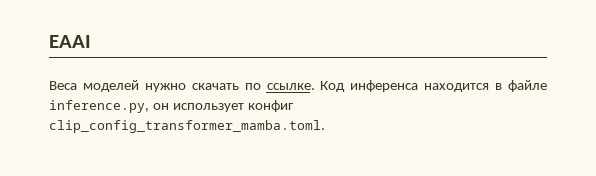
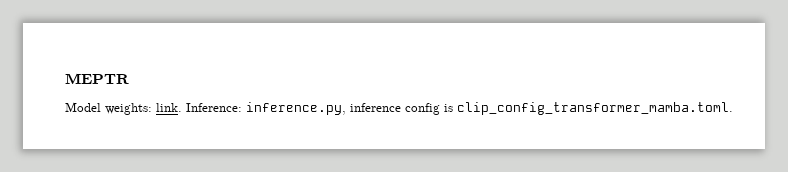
[49,35,91,48] [49,80,547,92] [49,100,294,113] EAAI // Веса моделей нужно скачать по ссылке. Код инференса находится в файле inference.py, он использует конфиг -> [65,73,129,84] [65,102,453,115] MEPTR // Model weights: link. Inference: inference.py, inference config is

